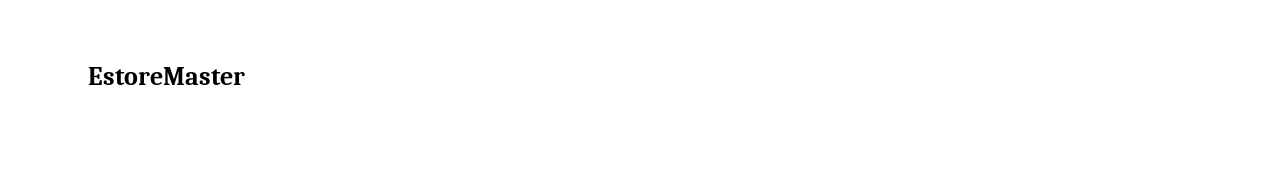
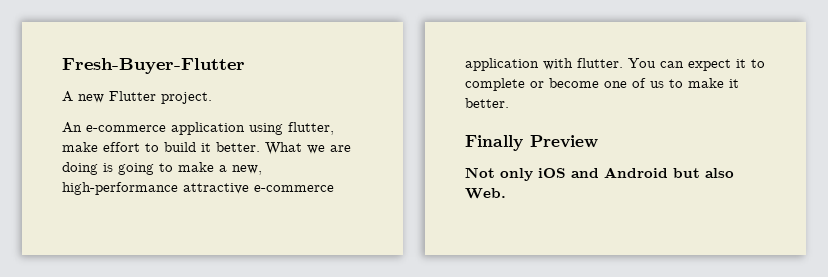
[88,67,245,85] EstoreMaster -> [62,58,245,74] [62,91,212,104] [62,122,334,135] [62,142,351,155] [62,162,262,175] [62,182,334,195] [465,58,765,71] [465,78,739,91] [465,98,509,108] [465,135,598,151] [465,167,734,181] [465,188,506,199] Fresh-Buyer-Flutter // A new Flutter project. // An e-commerce application using flutter, make effort to build it better. What we are doing is going to make a new, high-performance attractive e-commerce application with flutter. You can expect it to complete or become one of us to make it better. // Finally Preview // Not only iOS and Android but also Web.

